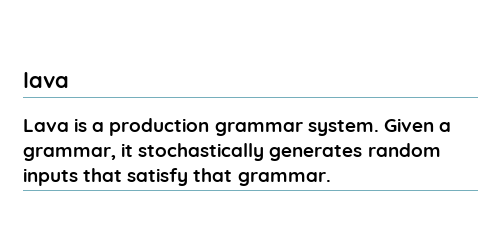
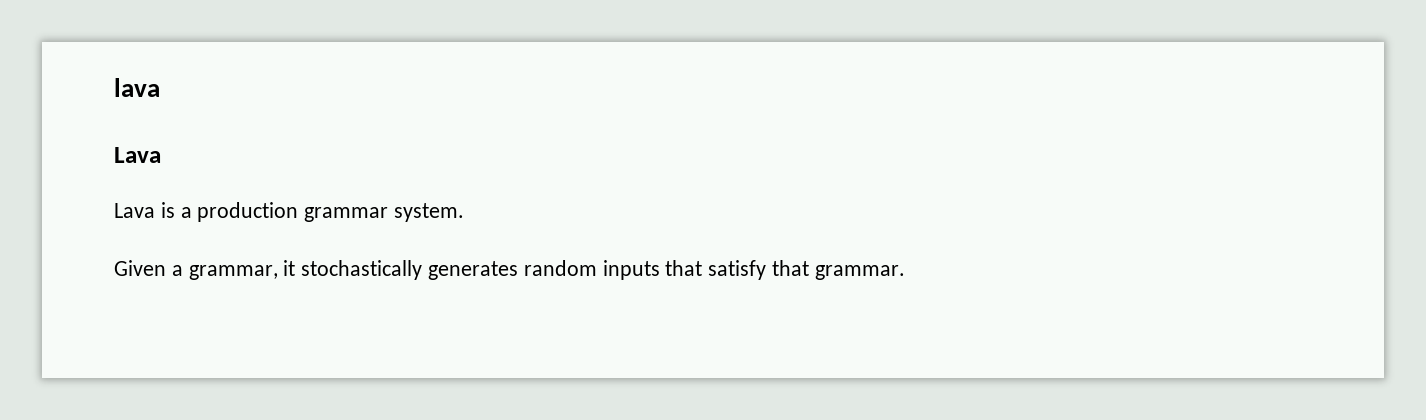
(69, 125) none -> [114,203,155,218] // Lava
(379, 128) none -> (465, 212) //

